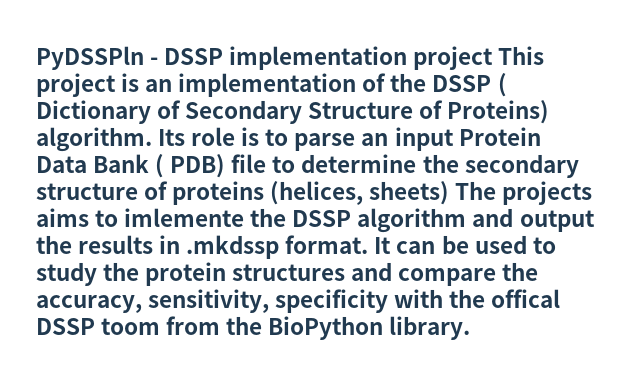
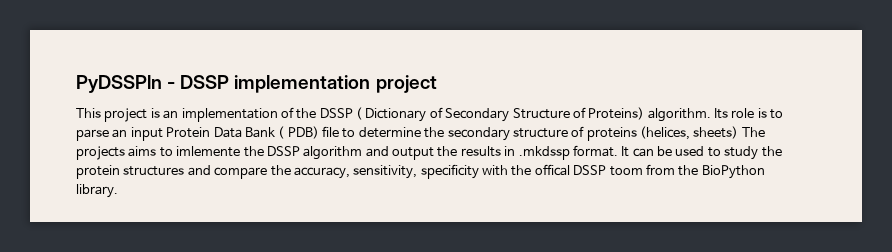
(494, 58) none -> (437, 84) //

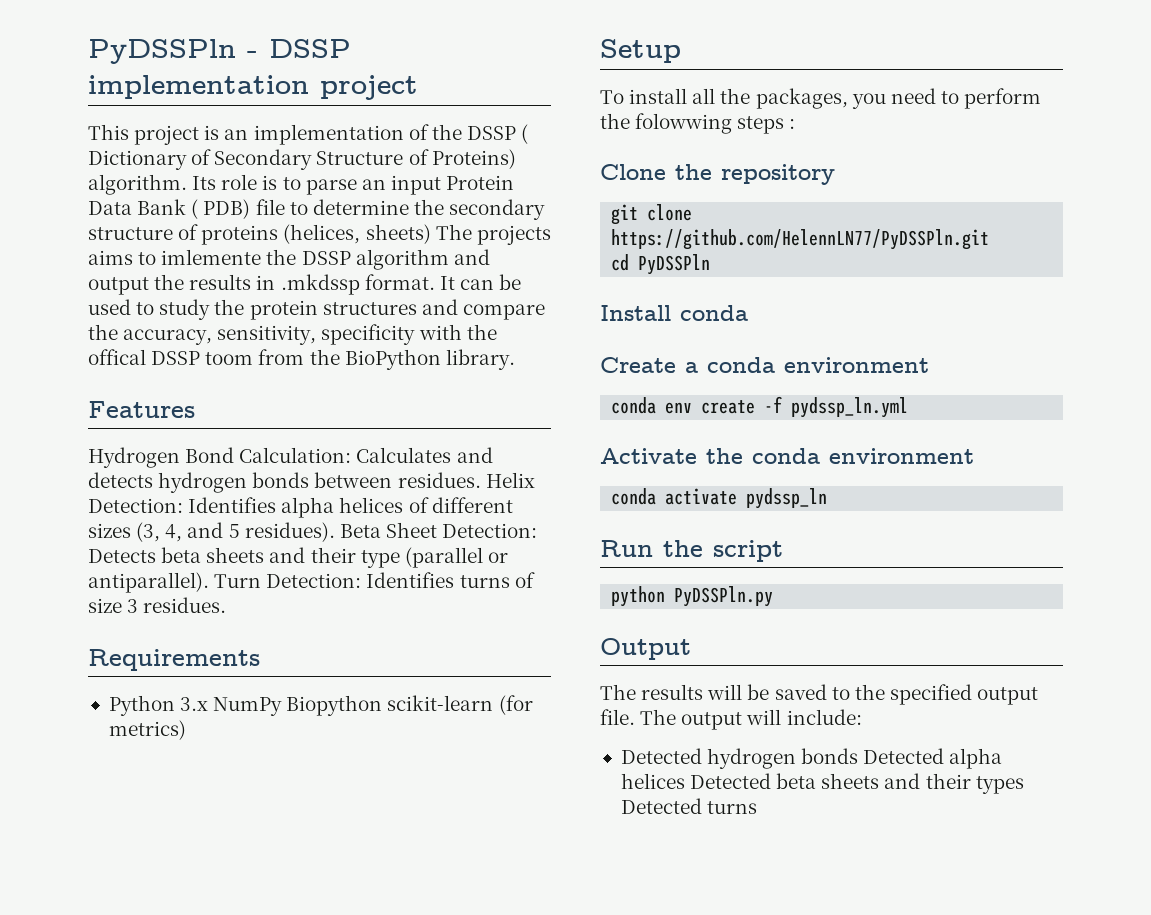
(118, 191) none -> [88,401,195,418] [88,447,493,468] [88,472,535,493] [88,497,513,518] [88,522,538,542] [88,547,508,568] [88,572,535,593] [88,597,227,613] [88,649,260,671] [108,695,533,716] [108,720,186,740] [600,39,681,63] [600,88,1042,109] [600,113,796,134] [600,164,835,185] [611,204,693,225] [611,229,990,250] [611,254,711,275] [600,305,748,321] [600,357,929,373] [611,396,909,418] [600,448,974,464] [611,488,828,509] [600,540,783,562] [611,586,774,607] [600,638,691,660] [600,684,1039,705] [600,709,862,730] [620,748,1003,769] [620,773,1024,794] [620,798,758,814] // Features // Hydrogen Bond Calculation: Calculates and detects hydrogen bonds between residues. Helix Detection: Identifies alpha helices of different sizes (3, 4, and 5 residues). Beta Sheet Detection: Detects beta sheets and their type (parallel or antiparallel). Turn Detection: Identifies turns of size 3 residues. // Requirements // Python 3.x NumPy Biopython scikit-learn (for metrics) // Setup // To install all the packages, you need to perform the folowwing steps : // Clone the repository // git clone https://github.com/HelennLN77/PyDSSPln.git // cd PyDSSPln // Install conda // Create a conda environment // conda env create -f pydssp_ln.yml // Activate the conda environment // conda activate pydssp_ln // Run the script // python PyDSSPln.py // Output // The results will be saved to the specified output file. The output will include: // Detected hydrogen bonds Detected alpha helices Detected beta sheets and their types Detected turns

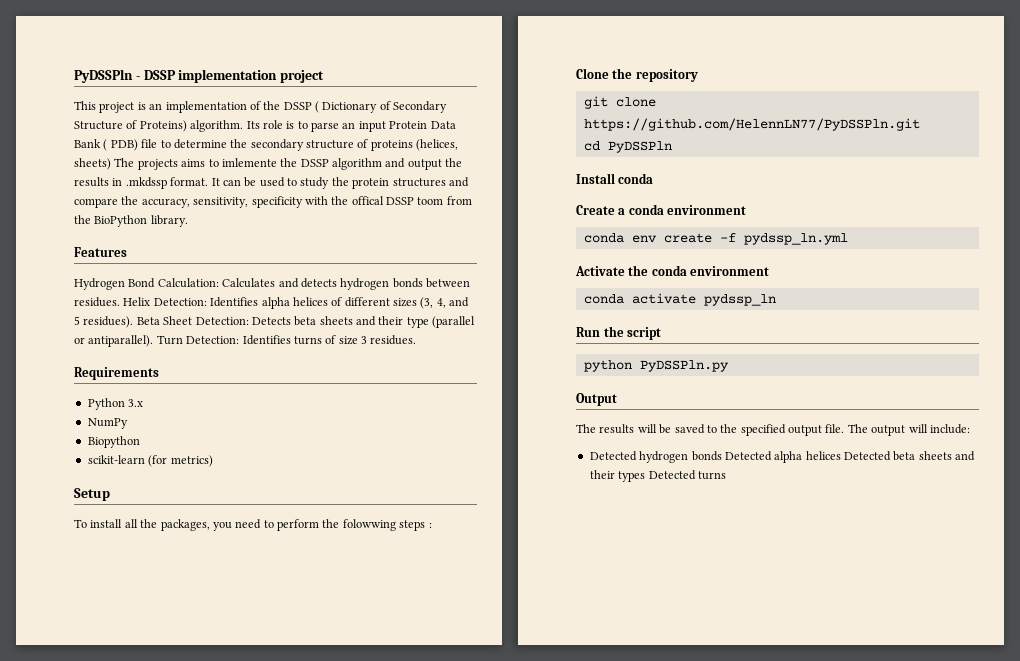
(209, 704) none -> (144, 403) //
(283, 706) none -> (128, 423) //
(383, 705) none -> (140, 442) //

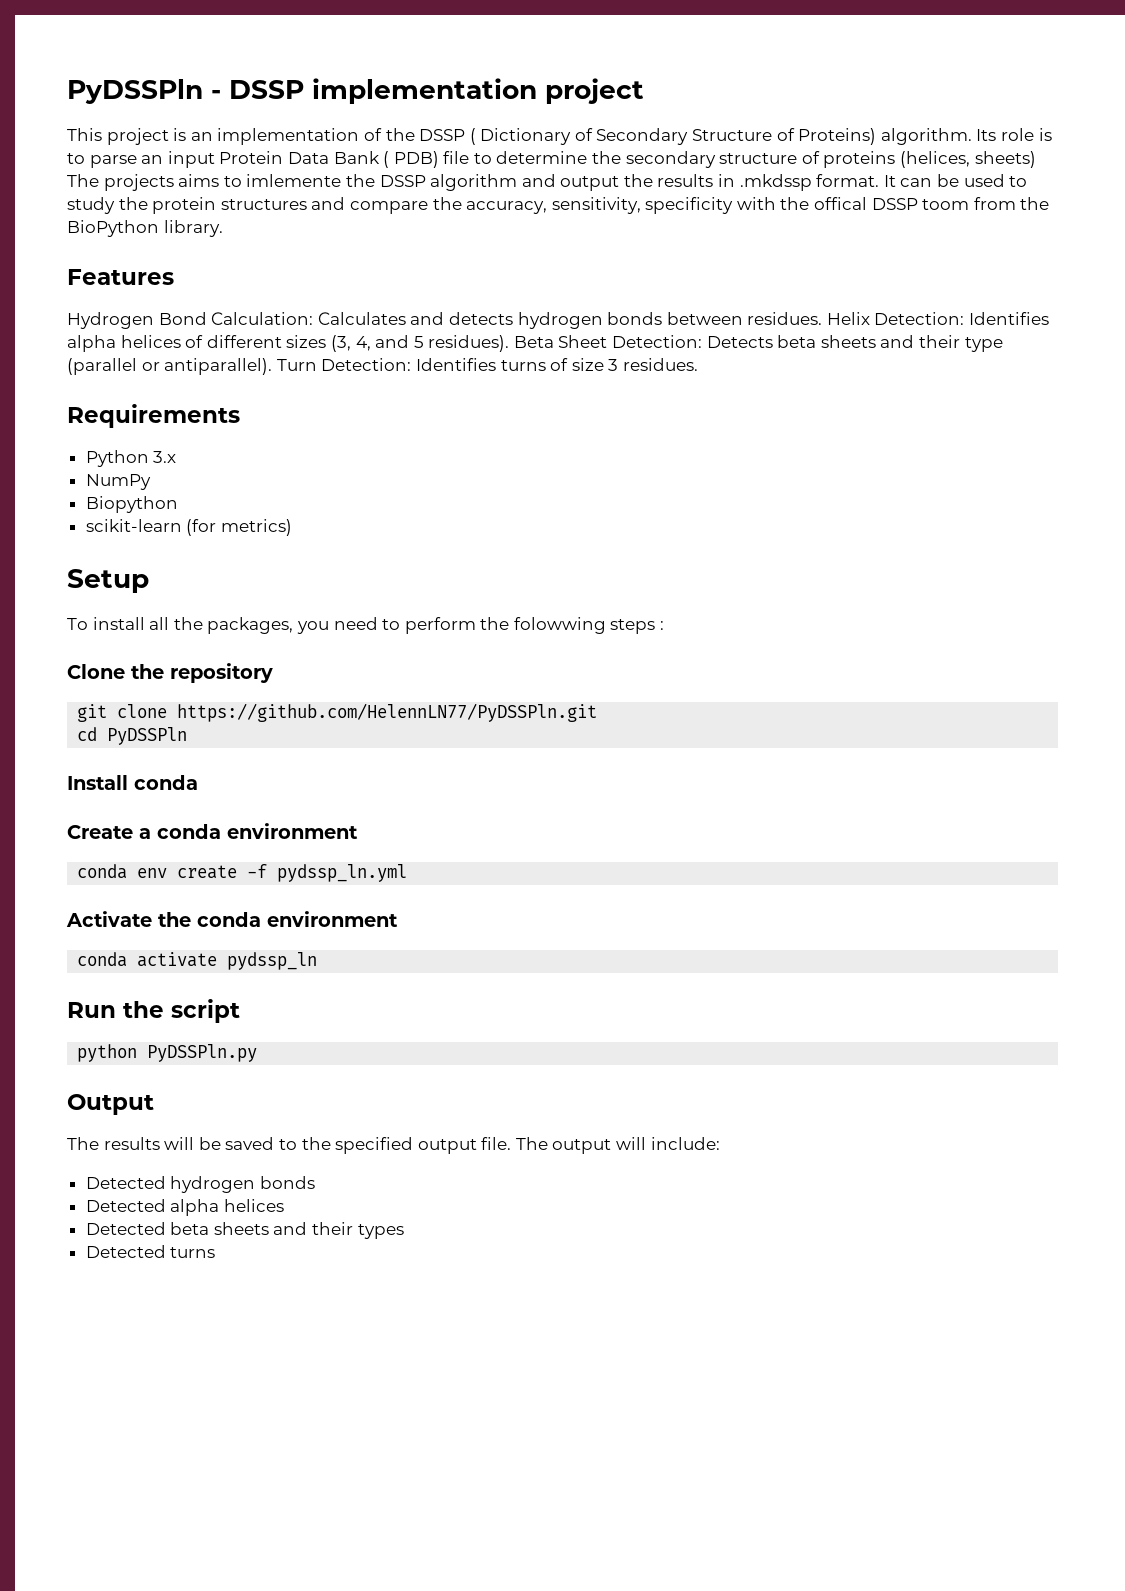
(722, 456) none -> (315, 1182) //
(841, 455) none -> (284, 1205) //
(646, 476) none -> (404, 1231) //

